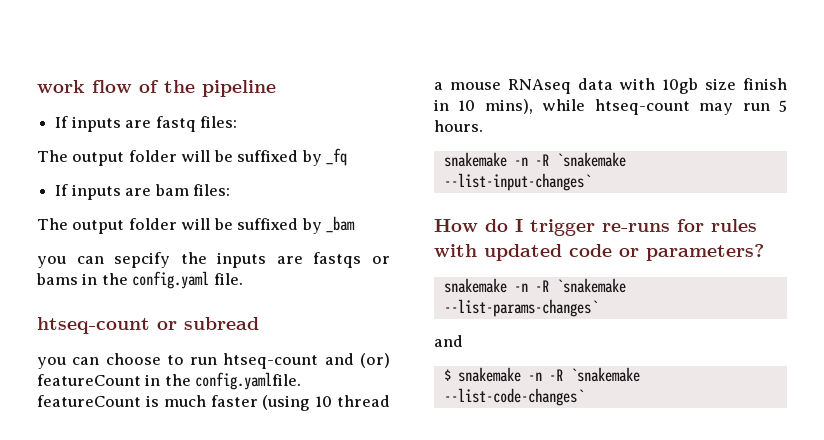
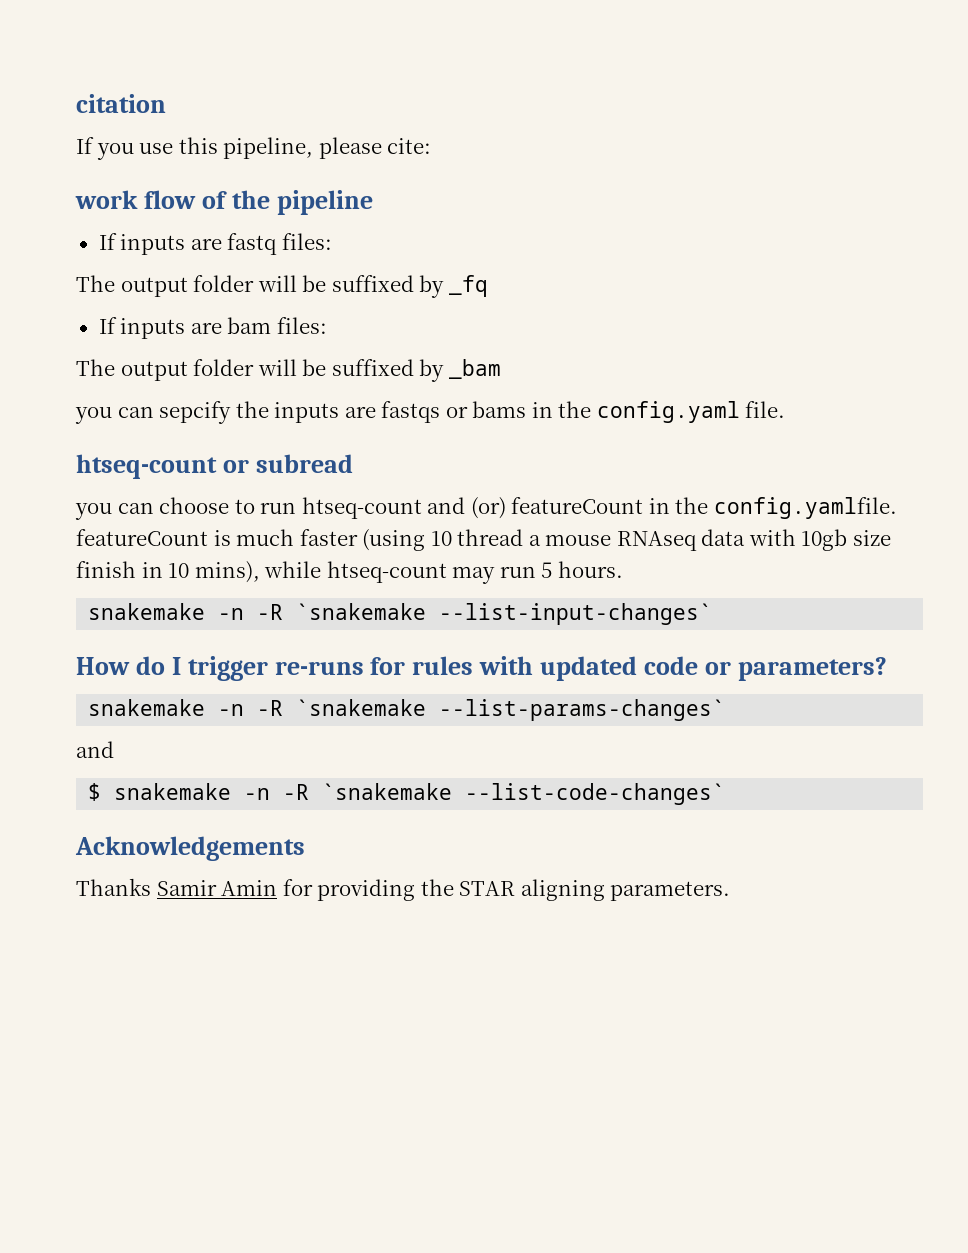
(37, 86) none -> [76,94,166,113] [76,137,432,160] citation // If you use this pipeline, please cite: //
(584, 397) none -> [75,836,305,861] [76,878,731,901] // Acknowledgements // Thanks Samir Amin for providing the STAR aligning parameters.

